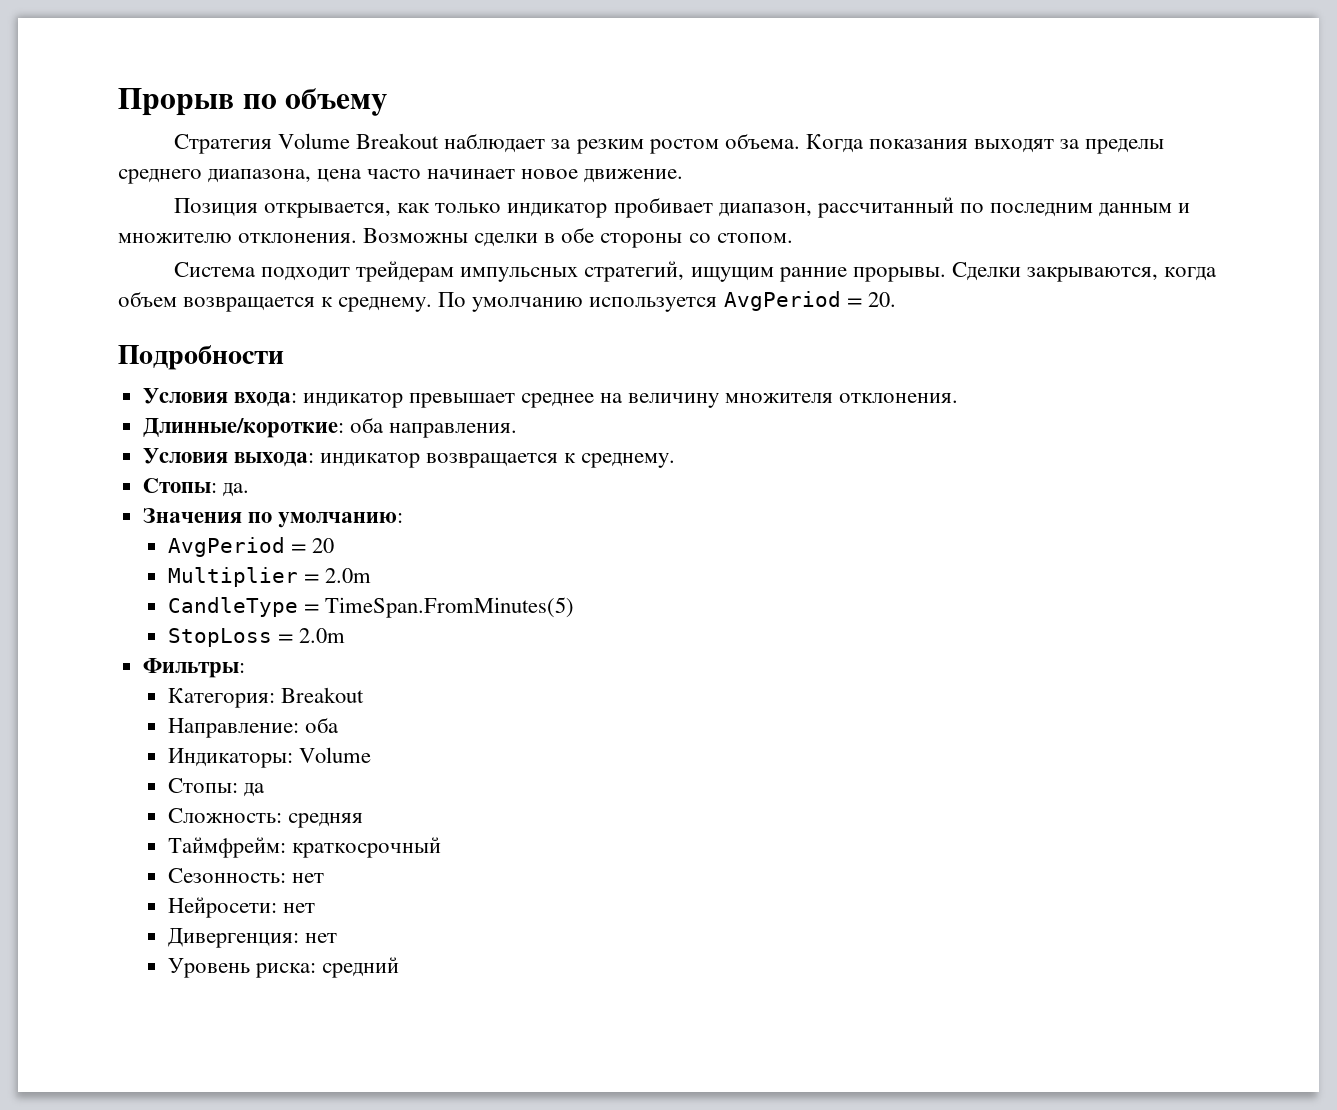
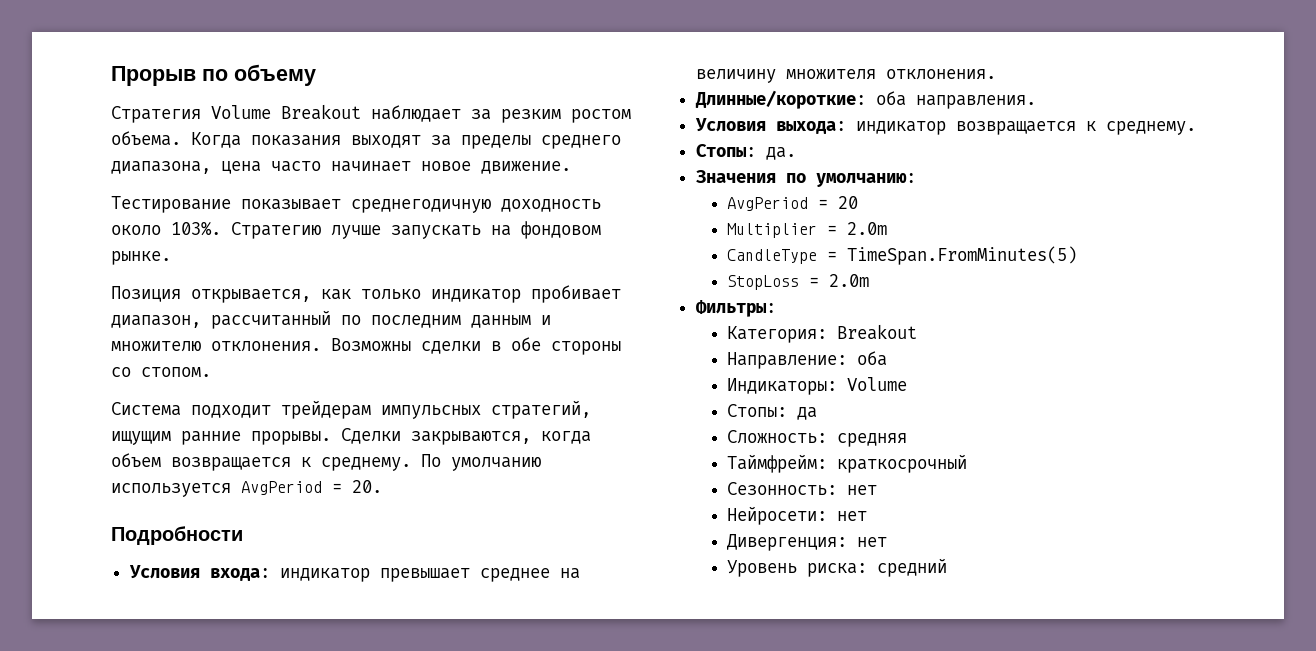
(684, 176) none -> [111,196,601,213] [111,221,601,239] [111,251,171,265] // Тестирование показывает среднегодичную доходность около 103%. Стратегию лучше запускать на фондовом рынке.

